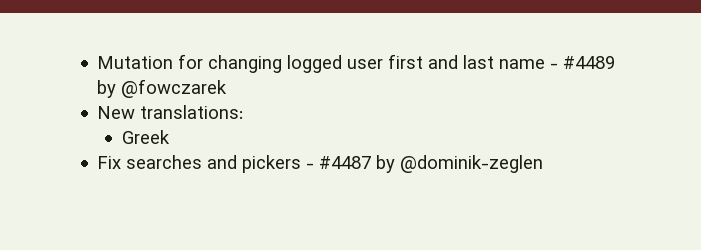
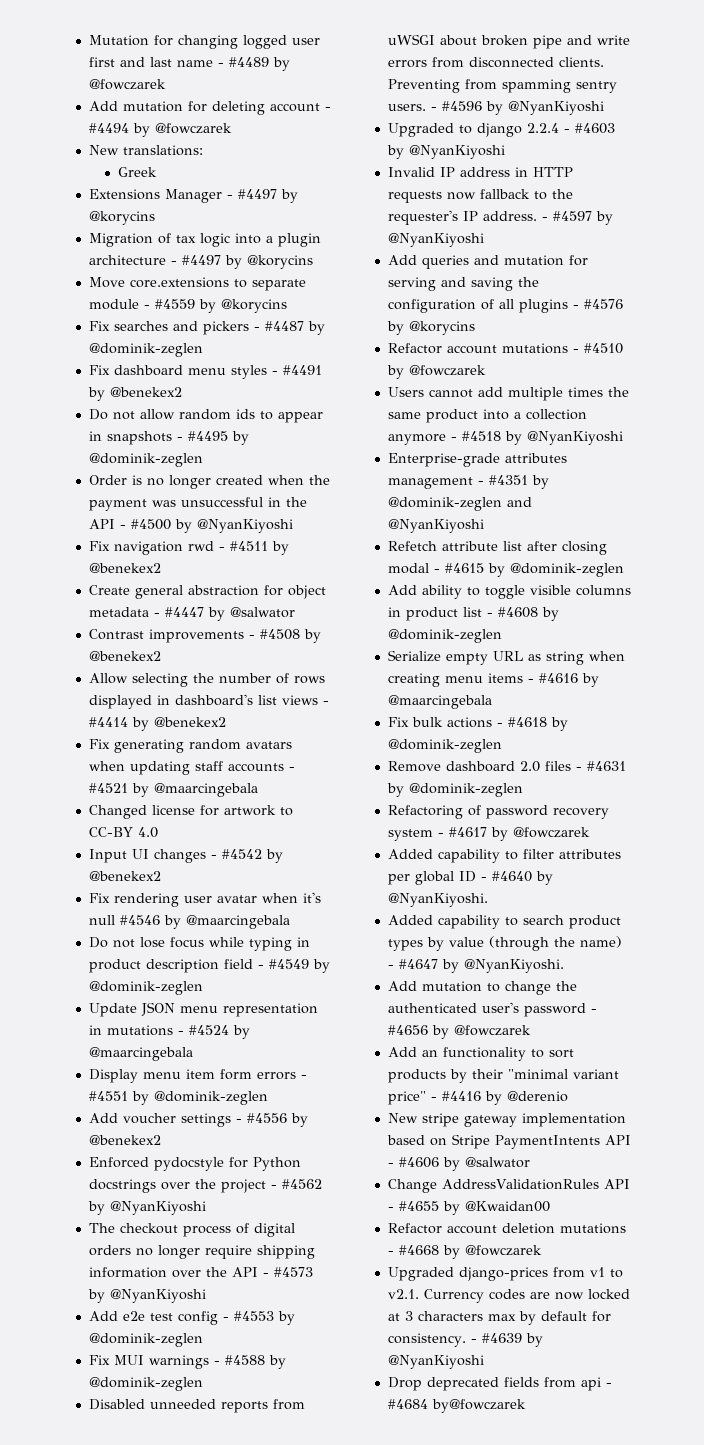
[97,105,244,119] [121,130,170,144] New translations: // Greek -> [88,101,331,115] [88,123,232,137] [88,145,203,156] [117,167,157,177] [88,189,298,203] [88,211,155,225] [88,233,321,247] [88,255,313,269] [88,277,306,291] [88,299,287,313] Add mutation for deleting account - #4494 by @fowczarek // New translations: // Greek // Extensions Manager - #4497 by @korycins // Migration of tax logic into a plugin architecture - #4497 by @korycins // Move core.extensions to separate module - #4559 by @korycins
(544, 164) none -> [88,365,322,379] [87,387,182,401] [88,409,323,423] [88,431,249,445] [88,453,203,467] [88,475,330,489] [88,497,307,511] [88,519,293,533] [88,541,289,555] [88,563,161,573] [88,585,326,599] [88,607,295,621] [88,629,321,643] [88,651,161,661] [88,673,325,687] [88,694,329,709] [88,717,226,731] [88,739,292,753] [88,761,295,775] [88,783,258,797] [88,805,293,819] [88,827,158,838] [88,849,283,863] [88,871,161,881] [88,892,321,907] [88,915,290,929] [88,937,310,951] [88,959,330,973] [88,981,203,995] [88,1002,318,1017] [88,1025,250,1039] [88,1047,193,1061] [88,1069,307,1083] [88,1091,268,1105] [88,1113,308,1127] [88,1135,161,1145] [88,1157,301,1171] [88,1179,322,1193] [87,1201,206,1215] [88,1223,295,1237] [88,1245,315,1259] [88,1267,313,1278] [87,1289,206,1303] [88,1311,295,1325] [88,1333,203,1347] [88,1355,286,1369] [88,1377,203,1391] [88,1399,305,1413] [387,34,630,49] [387,57,604,68] [387,79,617,93] [387,101,604,115] [387,123,615,137] [386,145,505,159] [387,167,573,177] [387,189,573,203] [387,210,613,225] [387,233,484,247] [387,255,588,269] [387,277,539,291] [387,299,623,313] [386,321,475,335] [387,343,623,354] [386,365,486,379] [387,387,629,401] [387,409,587,423] [387,431,623,445] [387,453,567,467] [387,475,549,489] [387,497,532,511] [387,519,484,533] [387,541,607,555] [387,563,624,577] [387,585,631,599] [387,607,559,621] [387,629,502,643] [387,650,625,665] [387,673,599,687] [387,695,492,709] [387,717,568,731] [387,739,502,753] [387,761,626,772] [386,783,523,797] [387,805,609,819] [387,827,590,841] [387,849,621,863] [387,871,553,885] [387,893,488,907] [387,915,621,929] [387,936,622,951] [387,959,564,973] [387,981,577,995] [387,1002,597,1017] [387,1025,531,1039] [387,1047,574,1061] [387,1069,619,1083] [387,1091,568,1105] [387,1113,626,1127] [386,1134,631,1149] [387,1157,530,1171] [387,1179,630,1193] [387,1201,550,1215] [387,1223,626,1234] [387,1245,542,1259] [387,1267,623,1281] [387,1289,630,1303] [387,1311,611,1325] [387,1333,543,1347] [387,1355,484,1369] [387,1377,612,1391] [387,1399,526,1413] // Fix dashboard menu styles - #4491 by @benekex2 // Do not allow random ids to appear in snapshots - #4495 by @dominik-zeglen // Order is no longer created when the payment was unsuccessful in the API - #4500 by @NyanKiyoshi // Fix navigation rwd - #4511 by @benekex2 // Create general abstraction for object metadata - #4447 by @salwator // Contrast improvements - #4508 by @benekex2 // Allow selecting the number of rows displayed in dashboard's list views - #4414 by @benekex2 // Fix generating random avatars when updating staff accounts - #4521 by @maarcingebala // Changed license for artwork to CC-BY 4.0 // Input UI changes - #4542 by @benekex2 // Fix rendering user avatar when it's null #4546 by @maarcingebala // Do not lose focus while typing in product description field - #4549 by @dominik-zeglen // Update JSON menu representation in mutations - #4524 by @maarcingebala // Display menu item form errors - #4551 by @dominik-zeglen // Add voucher settings - #4556 by @benekex2 // Enforced pydocstyle for Python docstrings over the project - #4562 by @NyanKiyoshi // The checkout process of digital orders no longer require shipping information over the API - #4573 by @NyanKiyoshi // Add e2e test config - #4553 by @dominik-zeglen // Fix MUI warnings - #4588 by @dominik-zeglen // Disabled unneeded reports from uWSGI about broken pipe and write errors from disconnected clients. Preventing from spamming sentry users. - #4596 by @NyanKiyoshi // Upgraded to django 2.2.4 - #4603 by @NyanKiyoshi // Invalid IP address in HTTP requests now fallback to the requester's IP address. - #4597 by @NyanKiyoshi // Add queries and mutation for serving and saving the configuration of all plugins - #4576 by @korycins // Refactor account mutations - #4510 by @fowczarek // Users cannot add multiple times the same product into a collection anymore - #4518 by @NyanKiyoshi // Enterprise-grade attributes management - #4351 by @dominik-zeglen and @NyanKiyoshi // Refetch attribute list after closing modal - #4615 by @dominik-zeglen // Add ability to toggle visible columns in product list - #4608 by @dominik-zeglen // Serialize empty URL as string when creating menu items - #4616 by @maarcingebala // Fix bulk actions - #4618 by @dominik-zeglen // Remove dashboard 2.0 files - #4631 by @dominik-zeglen // Refactoring of password recovery system - #4617 by @fowczarek // Added capability to filter attributes per global ID - #4640 by @NyanKiyoshi. // Added capability to search product types by value (through the name) - #4647 by @NyanKiyoshi. // Add mutation to change the authenticated user's password - #4656 by @fowczarek // Add an functionality to sort products by their "minimal variant price" - #4416 by @derenio // New stripe gateway implementation based on Stripe PaymentIntents API - #4606 by @salwator // Change AddressValidationRules API - #4655 by @Kwaidan00 // Refactor account deletion mutations - #4668 by @fowczarek // Upgraded django-prices from v1 to v2.1. Currency codes are now locked at 3 characters max by default for consistency. - #4639 by @NyanKiyoshi // Drop deprecated fields from api - #4684 by@fowczarek

